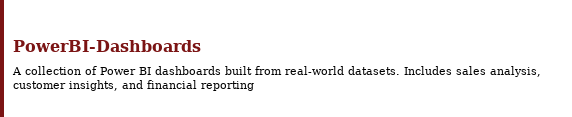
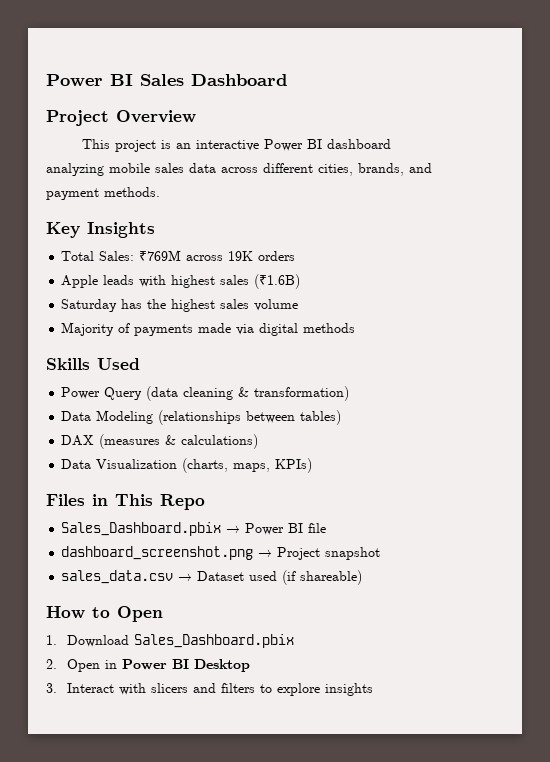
[13,40,201,52] [12,66,541,77] [13,80,254,91] PowerBI-Dashboards // A collection of Power BI dashboards built from real-world datasets. Includes sales analysis, customer insights, and financial reporting -> [46,74,287,86] [46,110,196,126] [82,139,392,152] [46,163,432,176] [46,187,160,200] [46,222,155,238] [61,250,296,261] [61,274,301,289] [61,299,299,312] [61,322,356,336] [46,358,140,370] [61,386,350,401] [61,410,342,425] [61,434,259,449] [61,458,313,473] [46,494,205,510] [61,522,327,536] [61,546,381,560] [61,570,363,585] [46,606,163,622] [46,634,295,648] [46,659,251,672] [46,683,374,696] Power BI Sales Dashboard // Project Overview // This project is an interactive Power BI dashboard analyzing mobile sales data across different cities, brands, and payment methods. // Key Insights // Total Sales: ₹769M across 19K orders // Apple leads with highest sales (₹1.6B) // Saturday has the highest sales volume // Majority of payments made via digital methods // Skills Used // Power Query (data cleaning & transformation) // Data Modeling (relationships between tables) // DAX (measures & calculations) // Data Visualization (charts, maps, KPIs) // Files in This Repo // Sales_Dashboard.pbix → Power BI file // dashboard_screenshot.png → Project snapshot // sales_data.csv → Dataset used (if shareable) // How to Open // 1. Download Sales_Dashboard.pbix // 2. Open in Power BI Desktop // 3. Interact with slicers and filters to explore insights

